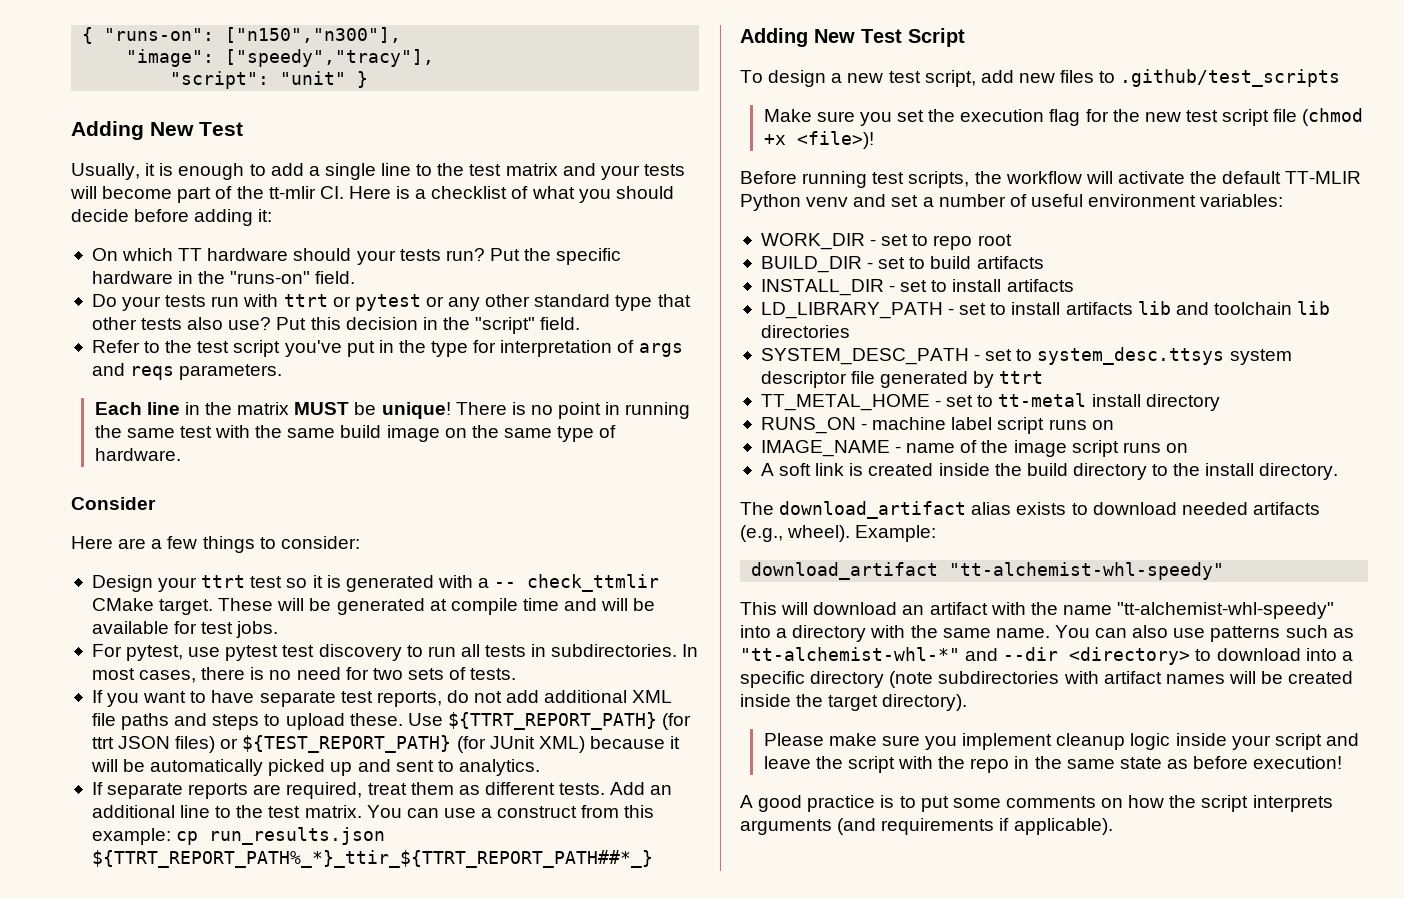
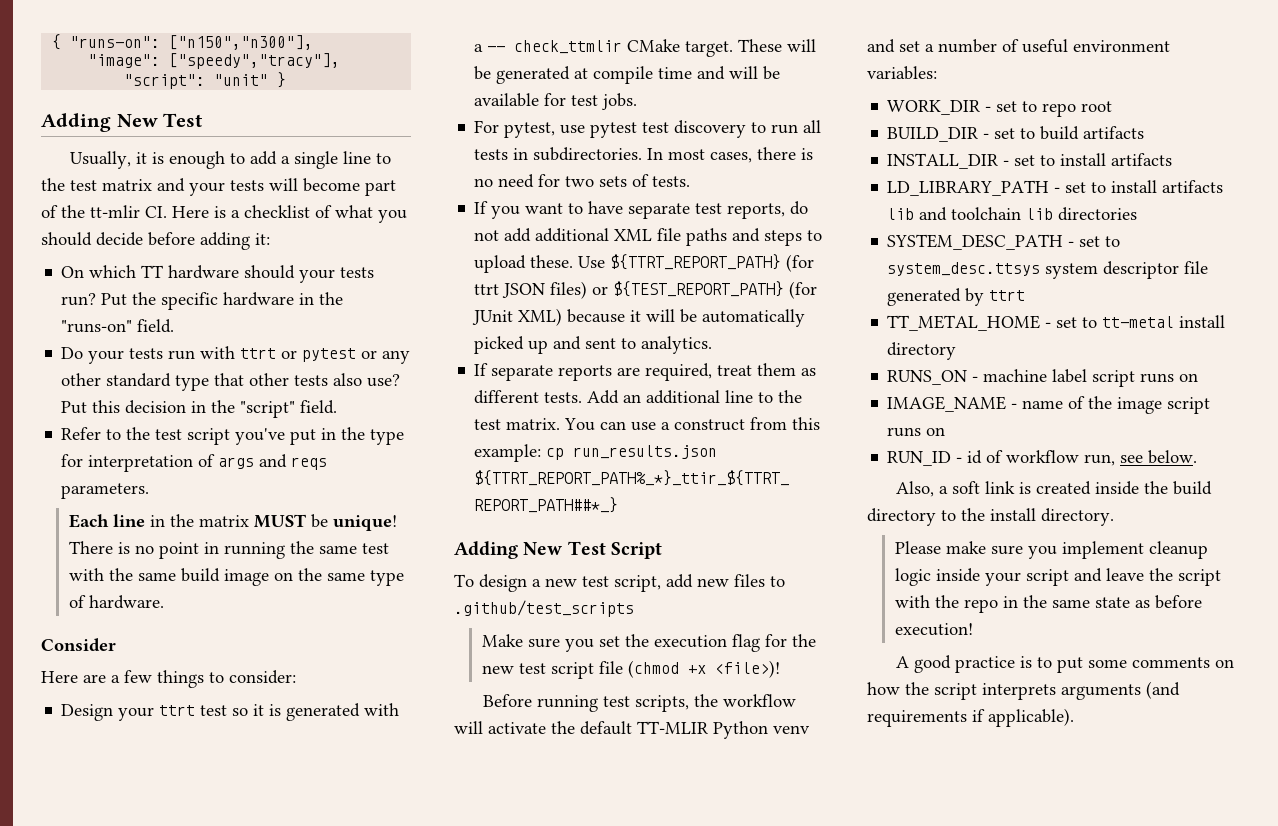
[760,463,774,476] A -> [887,450,1198,466] [895,481,948,497] RUN_ID - id of workflow run, see below. // Also, a
[740,501,1320,519] [740,525,937,542] [751,562,1225,580] [740,602,1335,619] [740,625,1354,642] [740,647,1353,665] [740,671,1354,688] [740,694,968,711] // The download_artifact alias exists to download needed artifacts (e.g., wheel). Example: // download_artifact "tt-alchemist-whl-speedy" // This will download an artifact with the name "tt-alchemist-whl-speedy" into a directory with the same name. You can also use patterns such as "tt-alchemist-whl-*" and --dir <directory> to download into a specific directory (note subdirectories with artifact names will be created inside the target directory). -> (1114, 517) none

